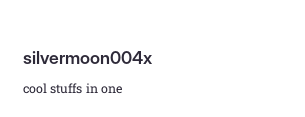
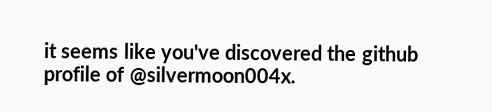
[23,51,153,64] [23,83,123,94] silvermoon004x // cool stuffs in one -> [43,42,419,66] [43,65,296,87] it seems like you've discovered the github profile of @silvermoon004x.

